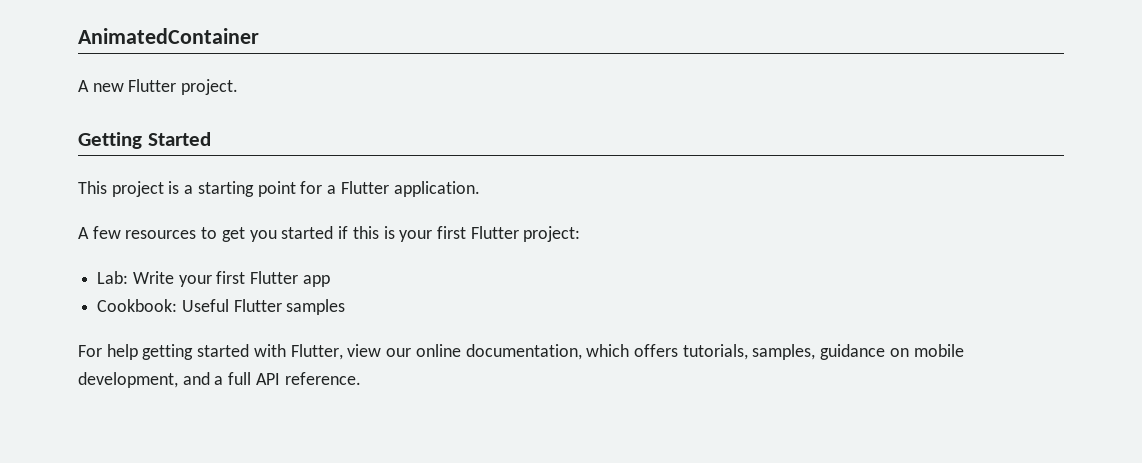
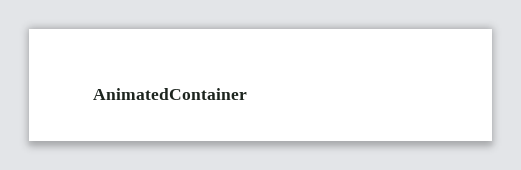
[78,79,239,95] [78,132,211,149] [78,181,480,197] [78,226,581,242] [97,271,330,287] [97,299,346,315] [78,344,964,360] [78,372,361,388] // A new Flutter project. // Getting Started // This project is a starting point for a Flutter application. // A few resources to get you started if this is your first Flutter project: // Lab: Write your first Flutter app // Cookbook: Useful Flutter samples // For help getting started with Flutter, view our online documentation, which offers tutorials, samples, guidance on mobile development, and a full API reference. -> (247, 94) none

